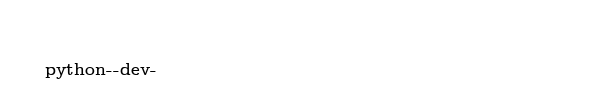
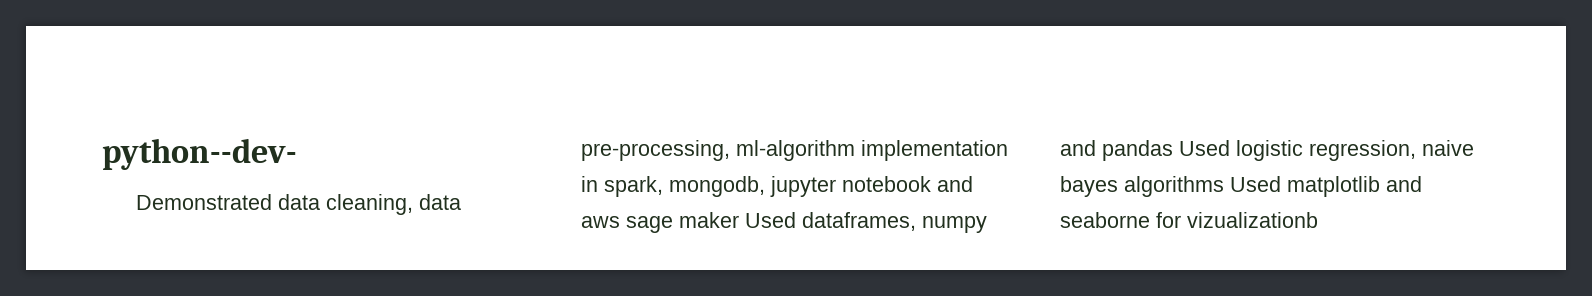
(157, 71) none -> [136,194,462,215] [581,140,1008,161] [581,176,973,197] [581,212,987,233] [1060,140,1474,161] [1060,176,1422,197] [1060,212,1318,228] // Demonstrated data cleaning, data pre-processing, ml-algorithm implementation in spark, mongodb, jupyter notebook and aws sage maker Used dataframes, numpy and pandas Used logistic regression, naive bayes algorithms Used matplotlib and seaborne for vizualizationb

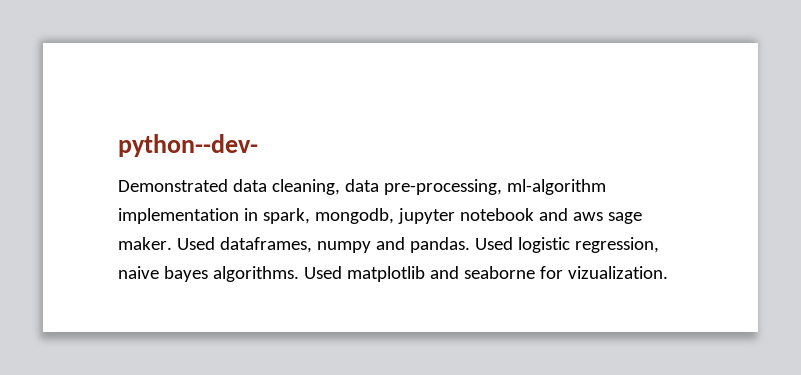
[679,212,739,228] maker -> [118,237,172,250] maker.
[1102,140,1173,161] pandas -> [409,237,470,253] pandas.
[1124,176,1224,197] algorithms -> [212,266,299,282] algorithms.
[1187,212,1318,228] vizualizationb -> [567,266,668,279] vizualization.

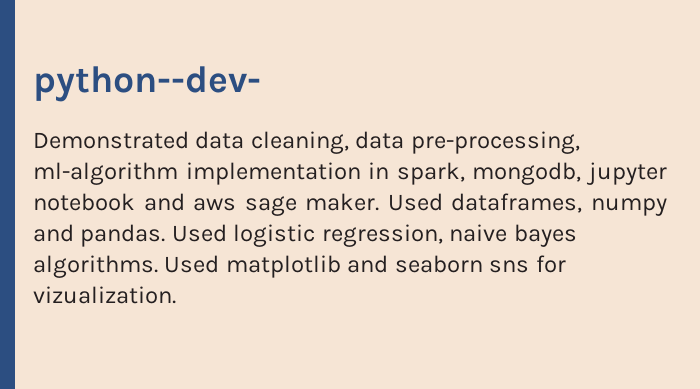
[463,266,535,279] seaborne -> [394,255,530,273] seaborn sns

